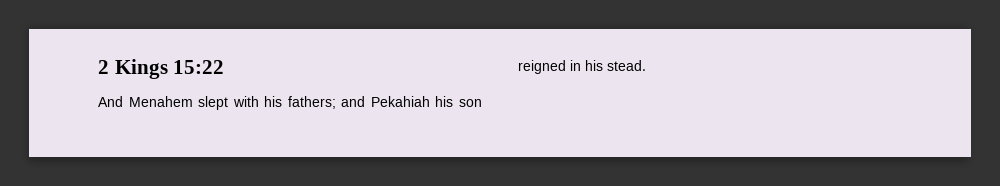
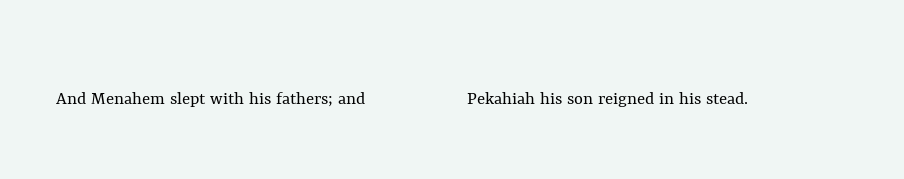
[98,59,225,79] 2 Kings 15:22 // -> (56, 98) none

